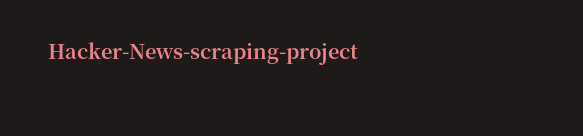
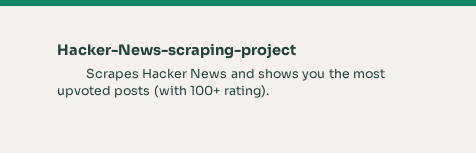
(358, 53) none -> [85,68,386,81] [57,85,269,98] // Scrapes Hacker News and shows you the most upvoted posts (with 100+ rating).

